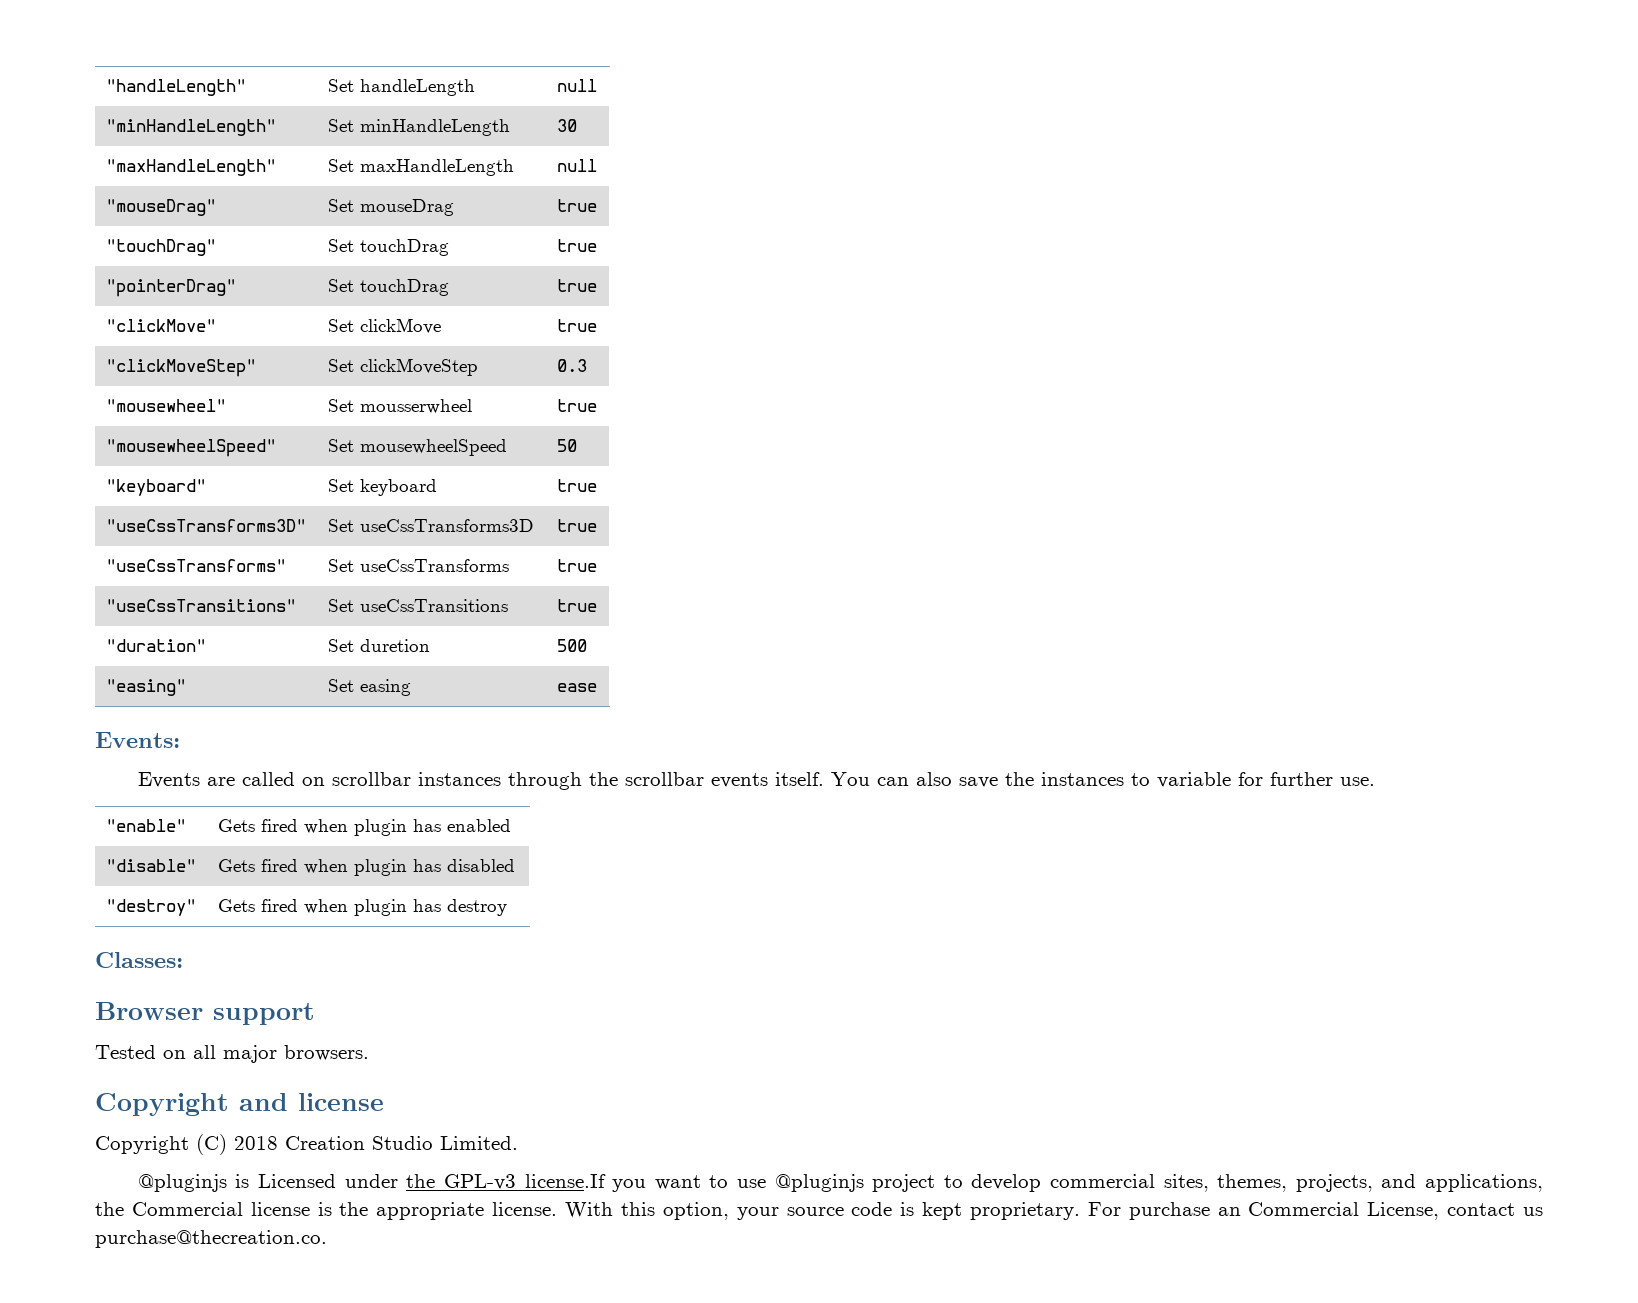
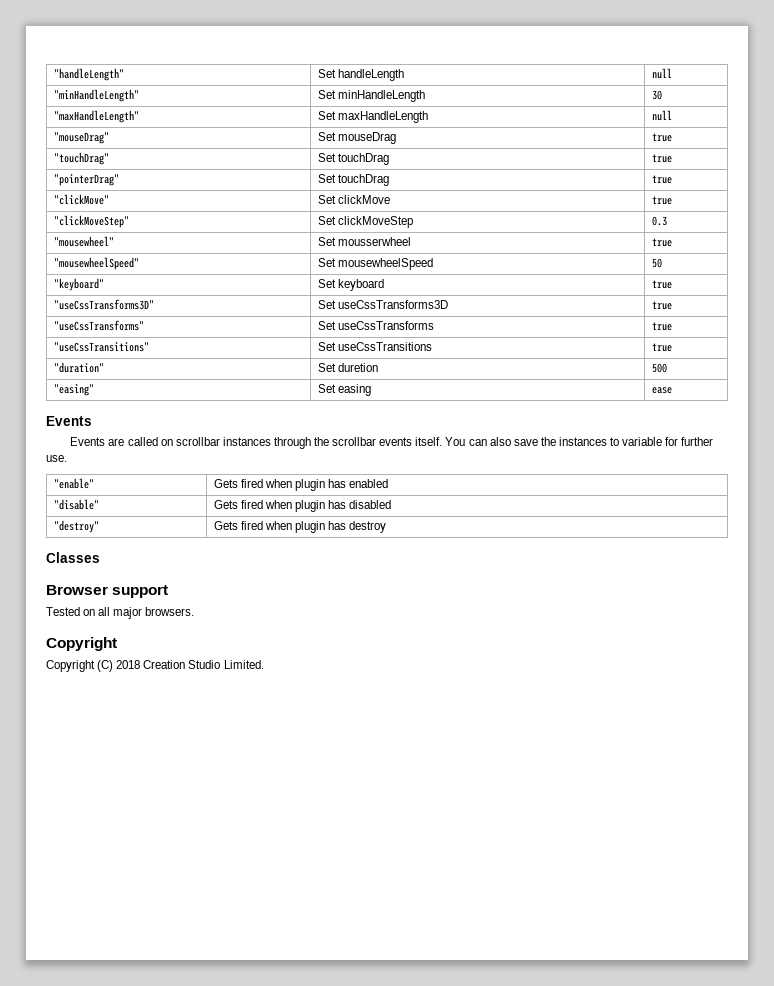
[95,732,180,748] Events: -> [46,416,92,426] Events
[95,952,183,968] Classes: -> [46,552,100,563] Classes
[239,1093,384,1111] and license -> (117, 644) none
[137,1174,1543,1192] [95,1202,1543,1220] [95,1230,327,1248] // @pluginjs is Licensed under the GPL-v3 license.If you want to use @pluginjs project to develop commercial sites, themes, projects, and applications, the Commercial license is the appropriate license. With this option, your source code is kept proprietary. For purchase an Commercial License, contact us purchase@thecreation.co. -> (264, 664) none

